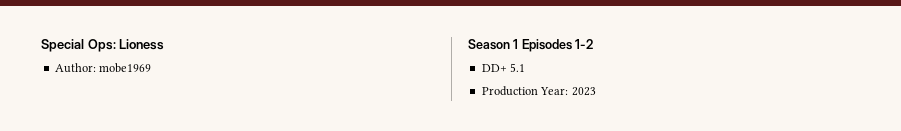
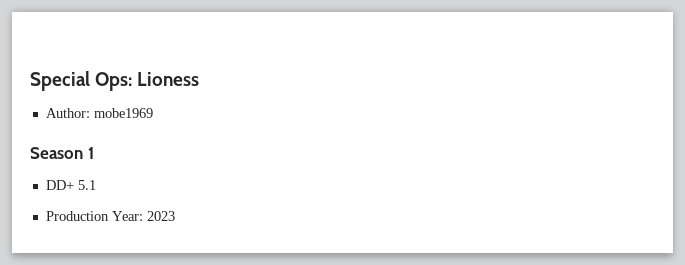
[521,39,594,52] Episodes 1-2 -> (94, 153) none

